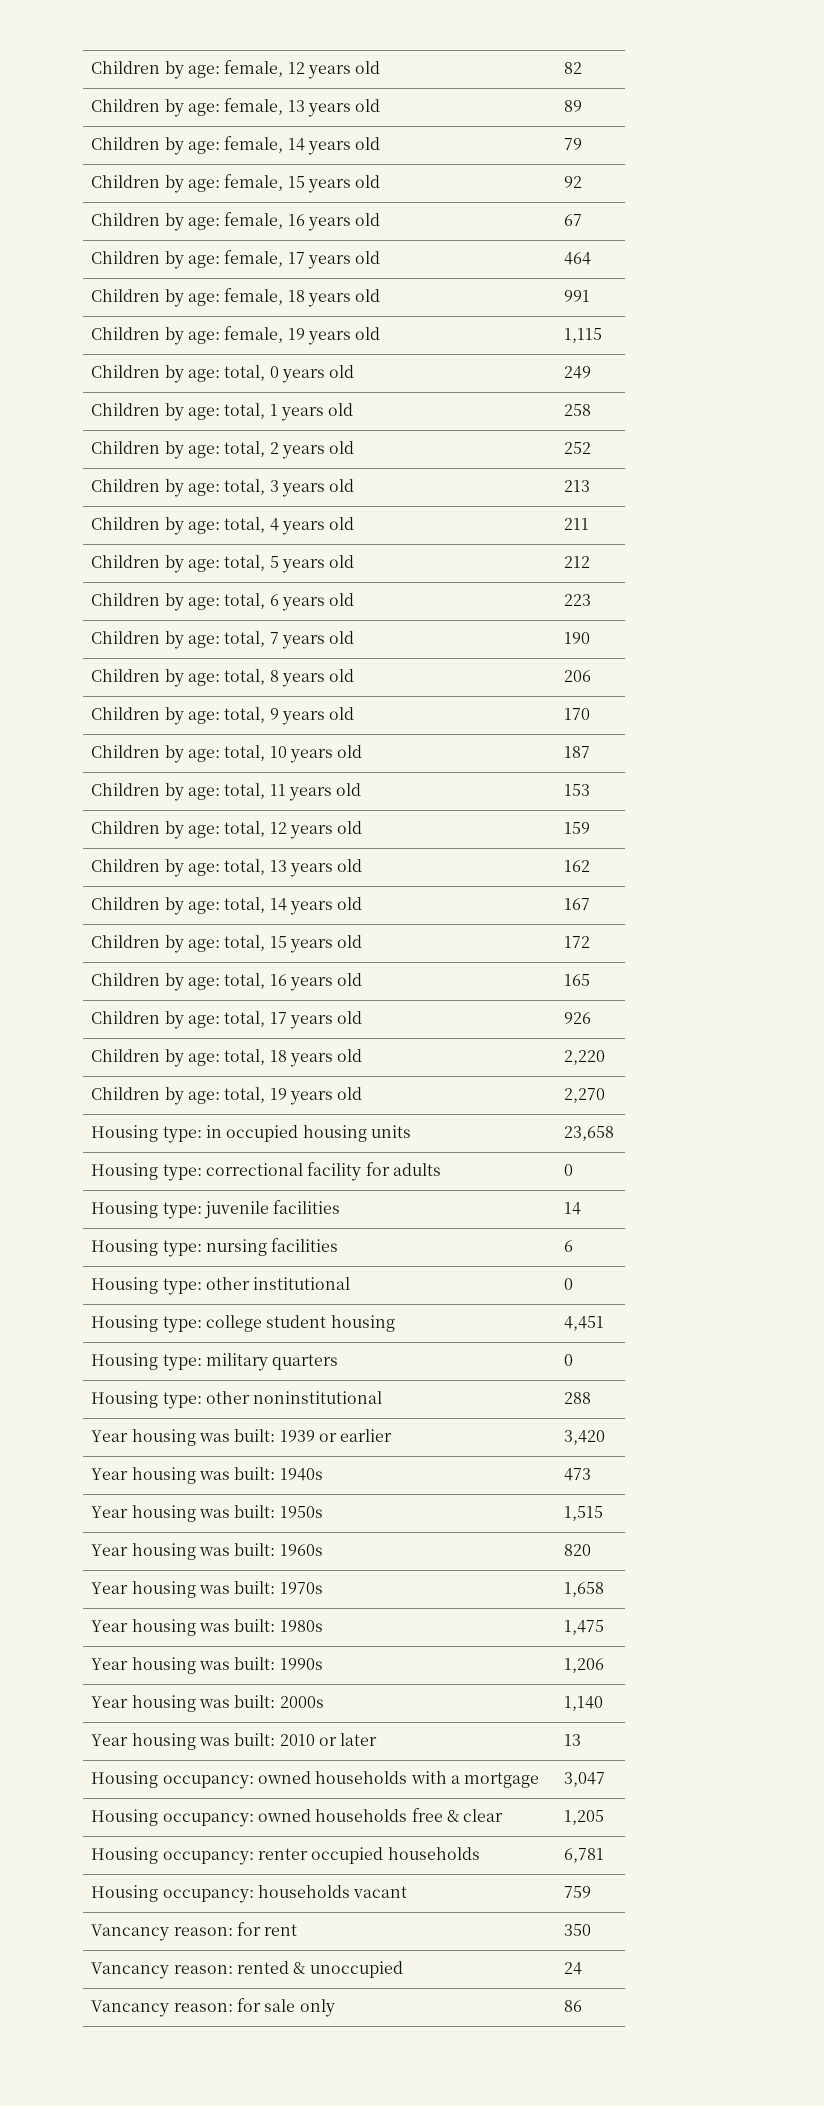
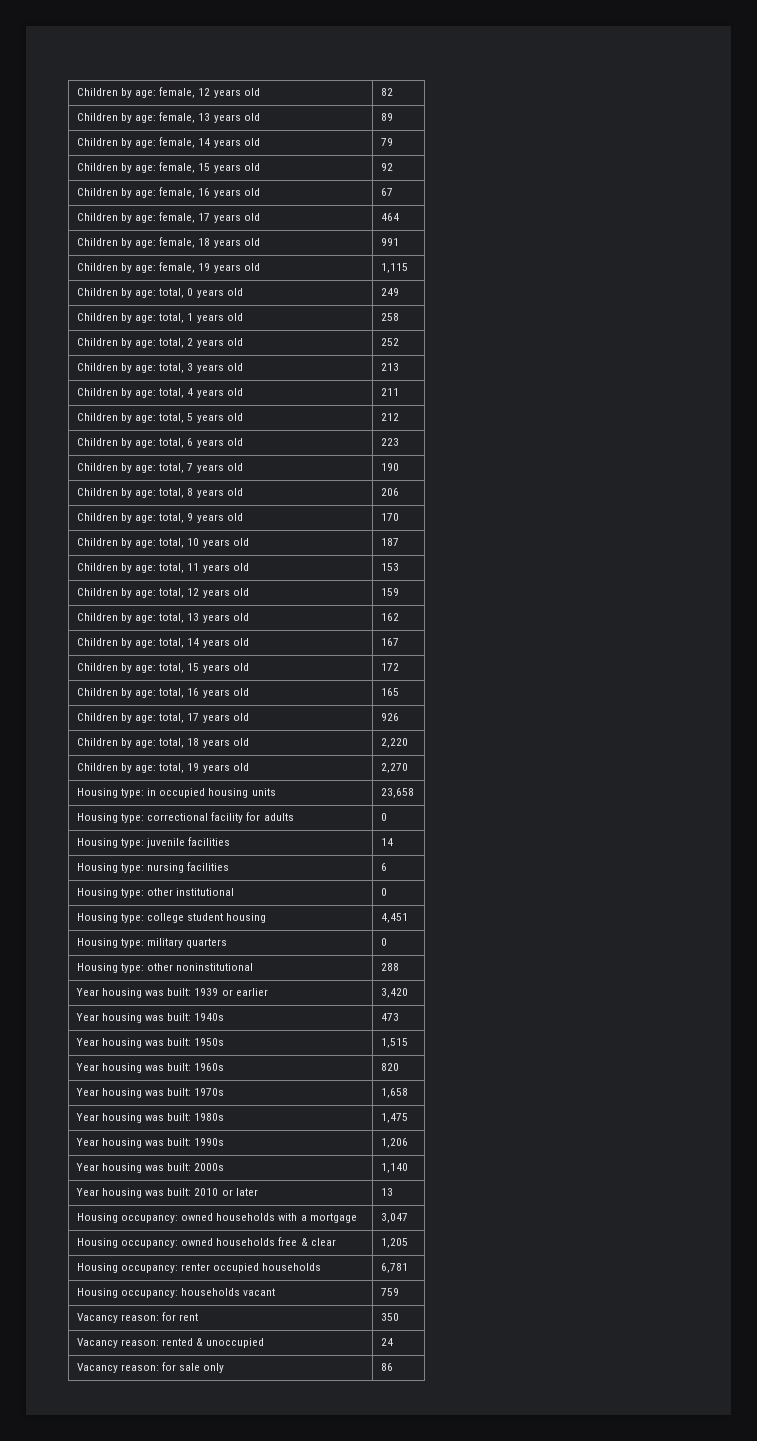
[91,1924,170,1941] Vancancy -> [77,1313,119,1323] Vacancy
[91,1962,170,1979] Vancancy -> [77,1338,119,1348] Vacancy
[91,2000,170,2017] Vancancy -> [77,1363,119,1373] Vacancy

